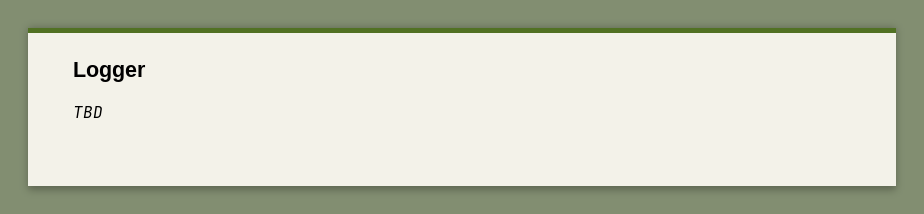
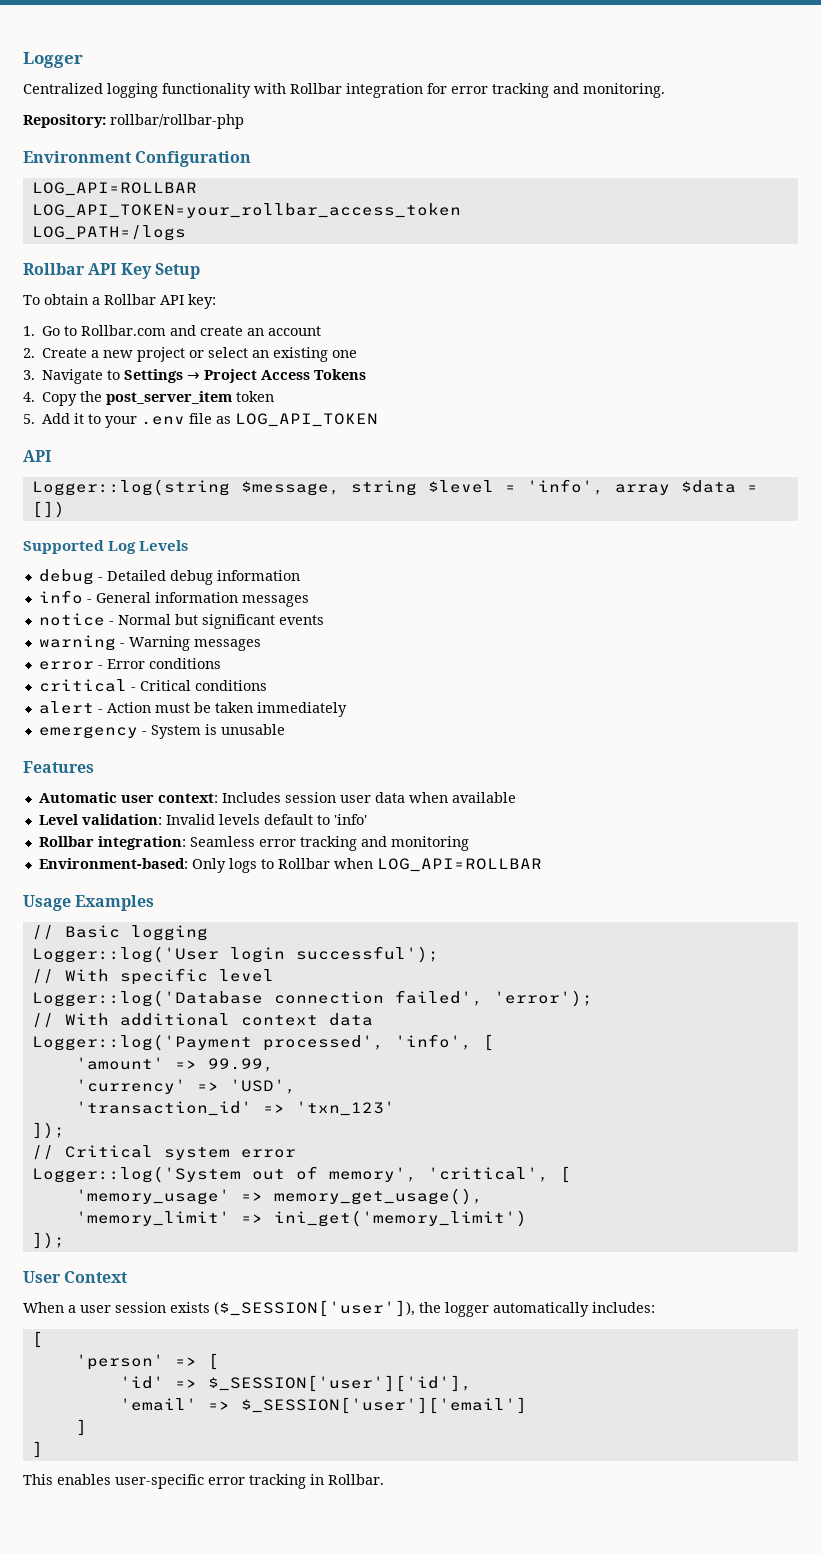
[73,106,103,118] TBD -> [23,83,665,98] [23,114,244,129] [23,151,252,167] [31,182,197,196] [31,203,461,218] [31,225,186,241] [23,263,200,279] [23,294,216,309] [23,325,322,336] [23,347,358,362] [23,369,367,384] [23,391,275,406] [23,413,379,428] [23,450,51,462] [31,479,758,496] [31,501,65,518] [23,540,189,554] [38,569,300,585] [38,590,309,607] [38,613,324,629] [38,635,261,651] [38,658,221,670] [38,679,267,692] [38,701,347,717] [38,724,285,739] [23,761,94,773] [38,792,516,803] [38,814,367,825] [38,836,469,851] [38,858,542,873] [23,895,155,911] [31,925,208,941] [31,946,439,963] [31,968,274,985] [31,990,593,1007] [31,1013,373,1028] [31,1034,494,1051] [75,1057,274,1072] [75,1079,296,1094] [75,1101,395,1116] [31,1122,65,1139] [31,1145,296,1160] [31,1166,571,1183] [75,1188,483,1205] [75,1210,527,1227] [31,1232,65,1249] [23,1271,129,1283] [23,1300,655,1317] [31,1331,43,1348] [75,1353,219,1370] [119,1375,472,1392] [119,1397,527,1414] [75,1419,87,1436] [31,1441,43,1458] [23,1474,384,1489] Centralized logging functionality with Rollbar integration for error tracking and monitoring. // Repository: rollbar/rollbar-php // Environment Configuration // LOG_API=ROLLBAR // LOG_API_TOKEN=your_rollbar_access_token // LOG_PATH=/logs // Rollbar API Key Setup // To obtain a Rollbar API key: // 1. Go to Rollbar.com and create an account // 2. Create a new project or select an existing one // 3. Navigate to Settings → Project Access Tokens // 4. Copy the post_server_item token // 5. Add it to your .env file as LOG_API_TOKEN // API // Logger::log(string $message, string $level = 'info', array $data = []) // Supported Log Levels // debug - Detailed debug information // info - General information messages // notice - Normal but significant events // warning - Warning messages // error - Error conditions // critical - Critical conditions // alert - Action must be taken immediately // emergency - System is unusable // Features // Automatic user context: Includes session user data when available // Level validation: Invalid levels default to 'info' // Rollbar integration: Seamless error tracking and monitoring // Environment-based: Only logs to Rollbar when LOG_API=ROLLBAR // Usage Examples // // Basic logging // Logger::log('User login successful'); // // With specific level // Logger::log('Database connection failed', 'error'); // // With additional context data // Logger::log('Payment processed', 'info', [ // 'amount' => 99.99, // 'currency' => 'USD', // 'transaction_id' => 'txn_123' // ]); // // Critical system error // Logger::log('System out of memory', 'critical', [ // 'memory_usage' => memory_get_usage(), // 'memory_limit' => ini_get('memory_limit') // ]); // User Context // When a user session exists ($_SESSION['user']), the logger automatically includes: // [ // 'person' => [ // 'id' => $_SESSION['user']['id'], // 'email' => $_SESSION['user']['email'] // ] // ] // This enables user-specific error tracking in Rollbar.

